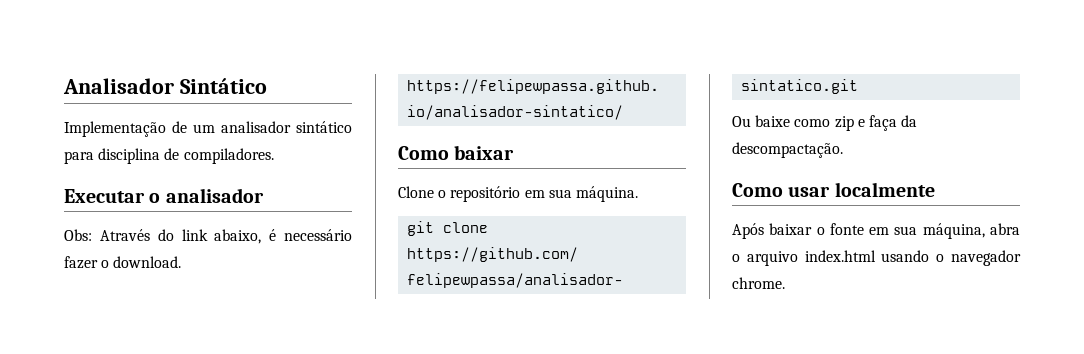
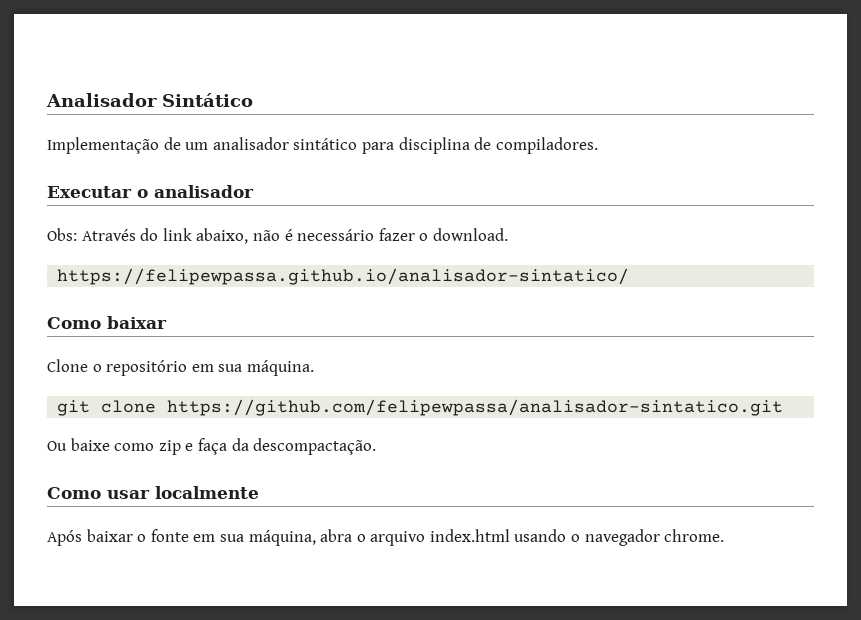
(262, 236) none -> [252,230,280,241] não

